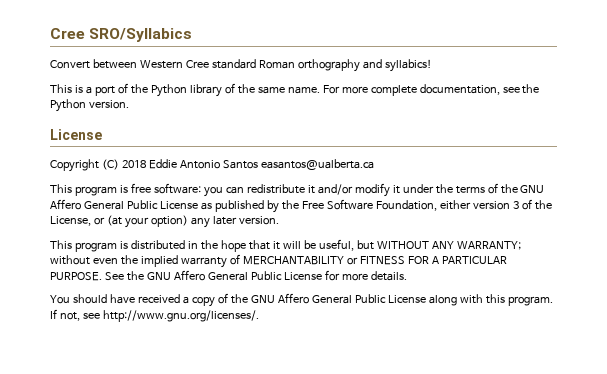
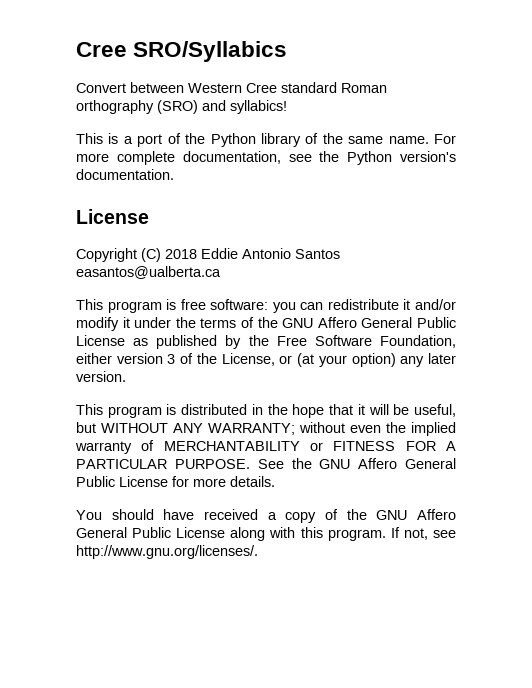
(360, 65) none -> [157,100,198,114] (SRO)
[88,100,129,109] version. -> [400,151,456,162] [76,169,174,180] version's documentation.

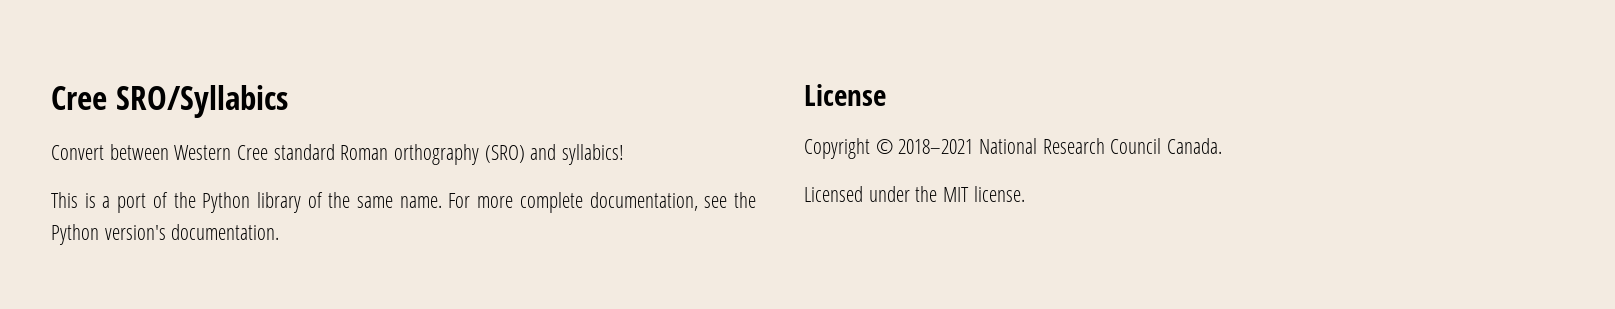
[141,248,340,262] [76,266,221,279] [76,299,456,313] [76,317,456,331] [76,335,456,349] [76,353,457,367] [76,371,126,382] [76,404,457,418] [76,422,456,436] [75,440,456,454] [76,458,456,469] [76,476,275,487] [76,509,457,523] [76,527,456,541] [76,545,258,559] (C) 2018 Eddie Antonio Santos easantos@ualberta.ca // This program is free software: you can redistribute it and/or modify it under the terms of the GNU Affero General Public License as published by the Free Software Foundation, either version 3 of the License, or (at your option) any later version. // This program is distributed in the hope that it will be useful, but WITHOUT ANY WARRANTY; without even the implied warranty of MERCHANTABILITY or FITNESS FOR A PARTICULAR PURPOSE. See the GNU Affero General Public License for more details. // You should have received a copy of the GNU Affero General Public License along with this program. If not, see http://www.gnu.org/licenses/. -> [875,138,1223,154] [804,186,1025,202] © 2018–2021 National Research Council Canada. // Licensed under the MIT license.

